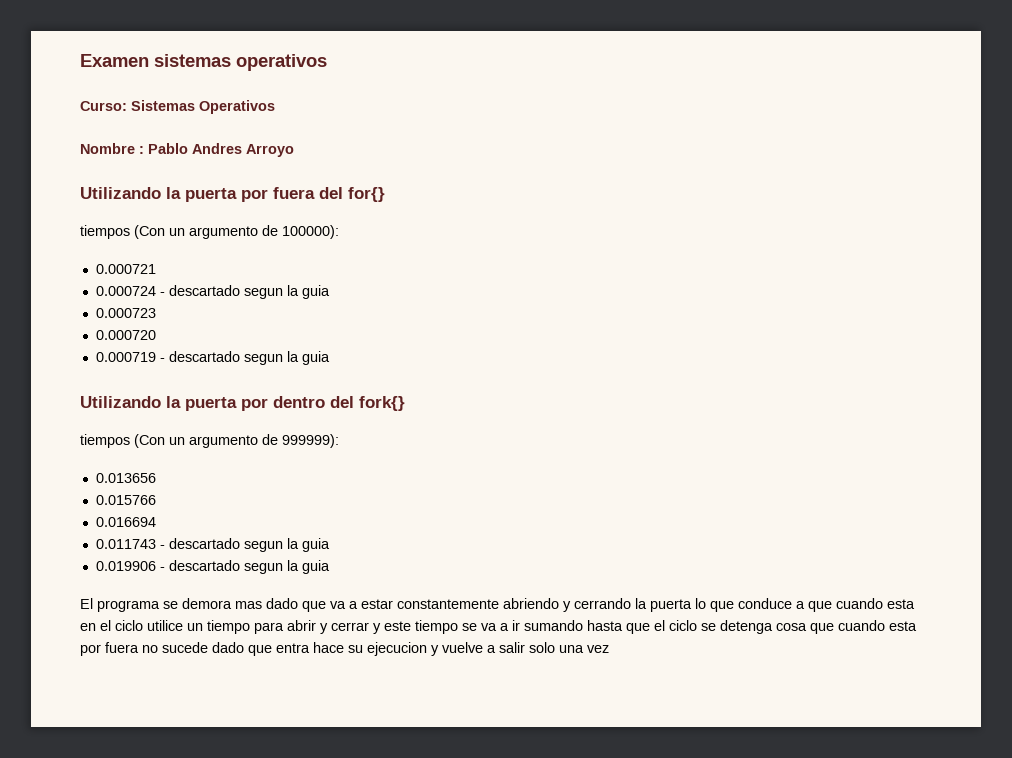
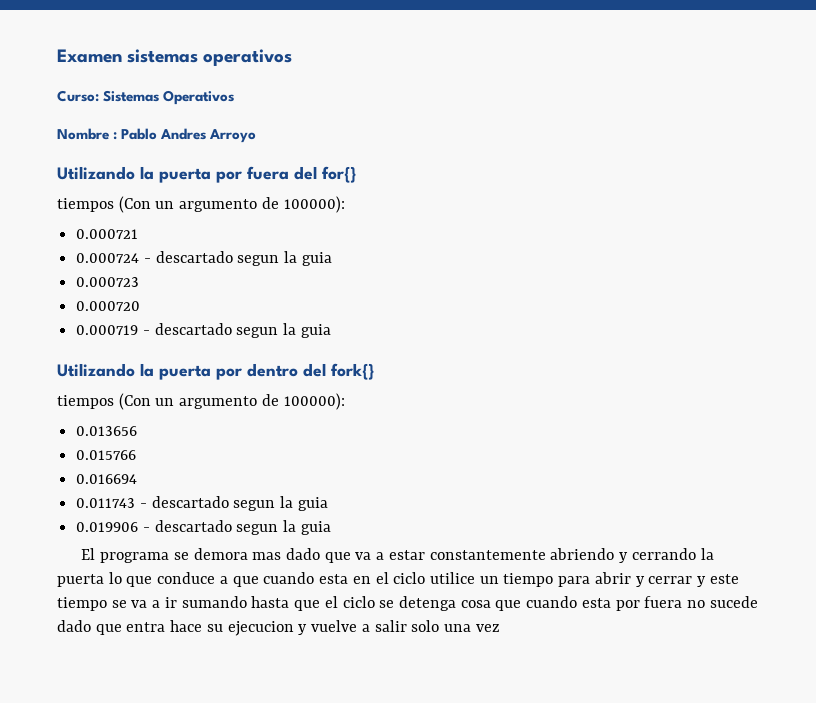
[282,434,339,448] 999999): -> [283,393,345,410] 100000):

